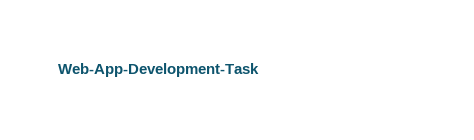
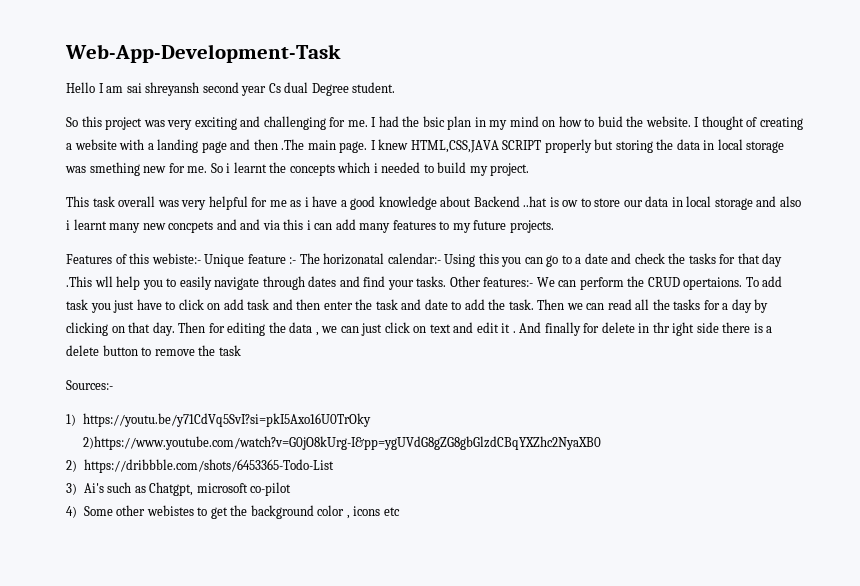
(259, 70) none -> [66,82,396,96] [66,116,803,130] [66,139,785,153] [65,162,530,176] [66,196,801,210] [66,219,554,233] [66,253,783,267] [66,276,783,290] [66,299,769,313] [66,322,773,336] [66,345,241,356] [66,380,113,390] [66,413,372,427] [83,436,602,450] [66,459,334,473] [66,482,292,496] [66,505,400,519] // Hello I am sai shreyansh second year Cs dual Degree student. // So this project was very exciting and challenging for me. I had the bsic plan in my mind on how to buid the website. I thought of creating a website with a landing page and then .The main page. I knew HTML,CSS,JAVA SCRIPT properly but storing the data in local storage was smething new for me. So i learnt the concepts which i needed to build my project. // This task overall was very helpful for me as i have a good knowledge about Backend ..hat is ow to store our data in local storage and also i learnt many new concpets and and via this i can add many features to my future projects. // Features of this webiste:- Unique feature :- The horizonatal calendar:- Using this you can go to a date and check the tasks for that day .This wll help you to easily navigate through dates and find your tasks. Other features:- We can perform the CRUD opertaions. To add task you just have to click on add task and then enter the task and date to add the task. Then we can read all the tasks for a day by clicking on that day. Then for editing the data , we can just click on text and edit it . And finally for delete in thr ight side there is a delete button to remove the task // Sources:- // 1) https://youtu.be/y71CdVq5SvI?si=pkI5Axo16U0TrOky 2)https://www.youtube.com/watch?v=G0jO8kUrg-I&pp=ygUVdG8gZG8gbGlzdCBqYXZhc2NyaXB0 // 2) https://dribbble.com/shots/6453365-Todo-List // 3) Ai's such as Chatgpt, microsoft co-pilot // 4) Some other webistes to get the background color , icons etc

